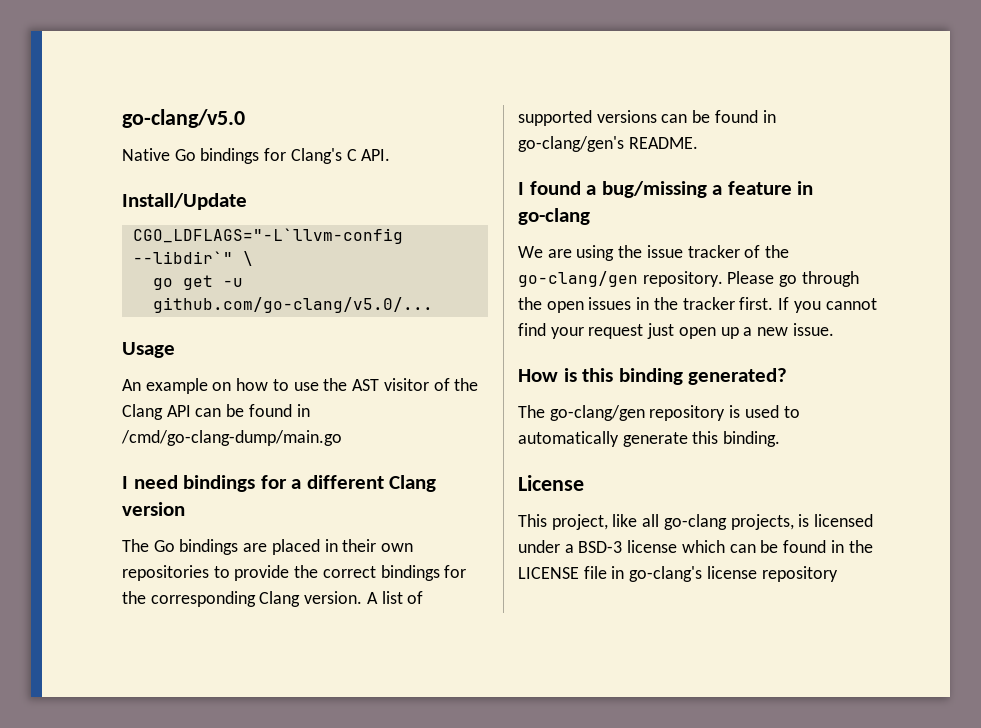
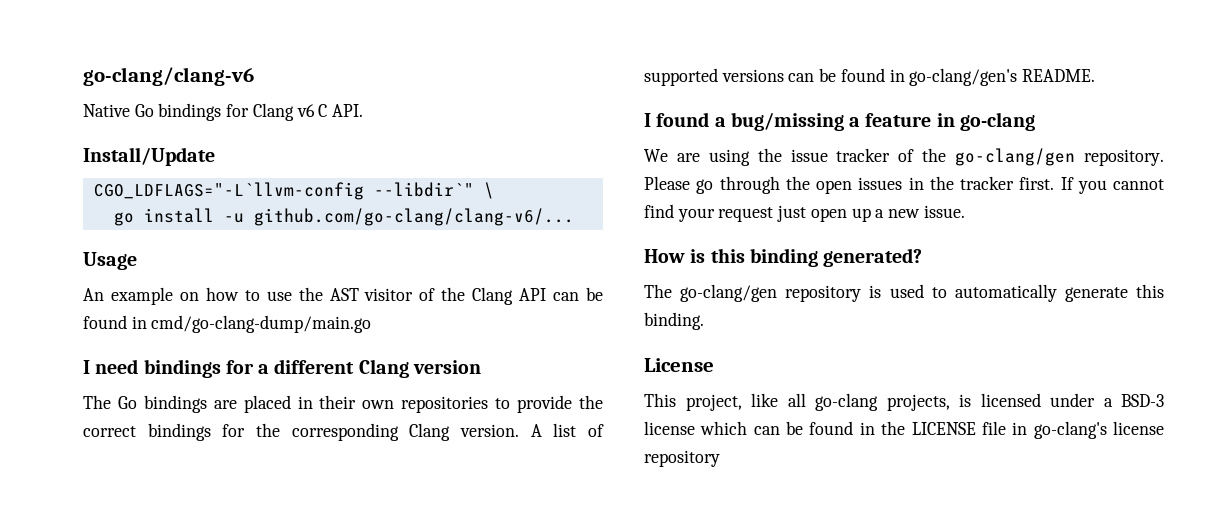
[122,109,245,128] go-clang/v5.0 -> [83,67,254,86] go-clang/clang-v6
[290,148,342,164] Clang's -> [252,103,315,121] Clang v6
[182,275,243,290] [152,297,433,313] get -u github.com/go-clang/v5.0/... -> [143,208,574,226] install -u github.com/go-clang/clang-v6/...
[121,430,342,446] /cmd/go-clang-dump/main.go -> [151,315,372,333] cmd/go-clang-dump/main.go

